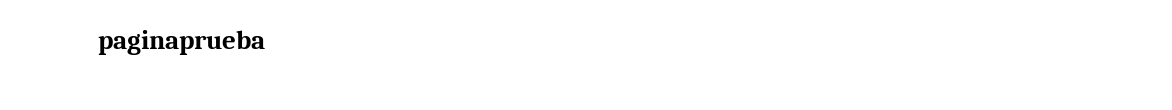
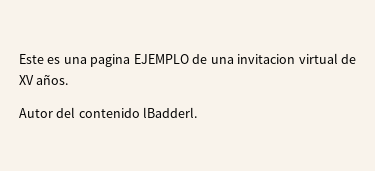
[98,30,265,55] paginaprueba -> [19,53,357,67] [19,75,69,85] [19,107,198,118] Este es una pagina EJEMPLO de una invitacion virtual de XV años. // Autor del contenido lBadderl.

